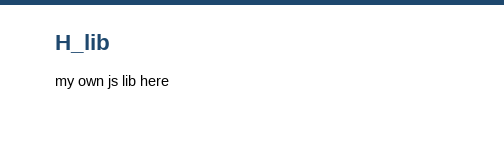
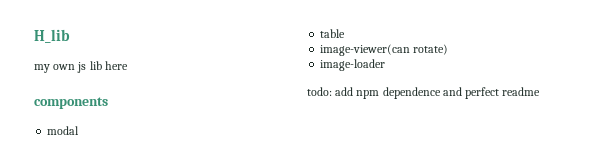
(169, 80) none -> [34,97,108,109] [47,126,80,135] [320,29,346,38] [320,44,449,56] [320,59,386,71] [307,87,541,99] // components // modal // table // image-viewer(can rotate) // image-loader // todo: add npm dependence and perfect readme

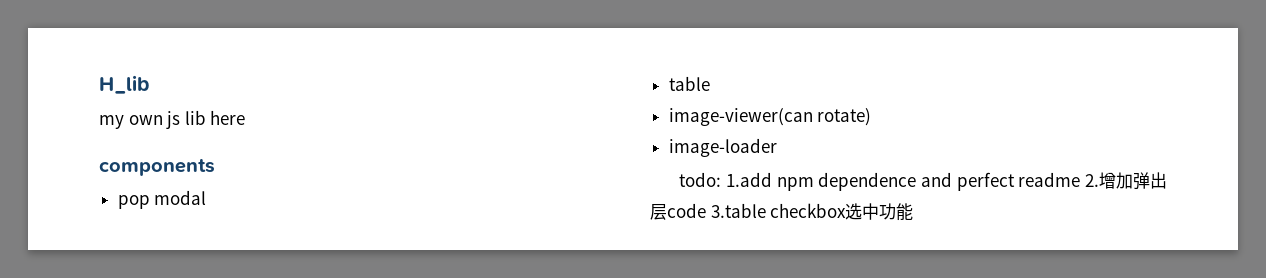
(108, 103) none -> [117,195,150,209] pop
[335,87,354,96] add -> [725,172,772,187] 1.add
(541, 91) none -> [1085,172,1167,190] [650,203,914,221] 2.增加弹出层code 3.table checkbox选中功能

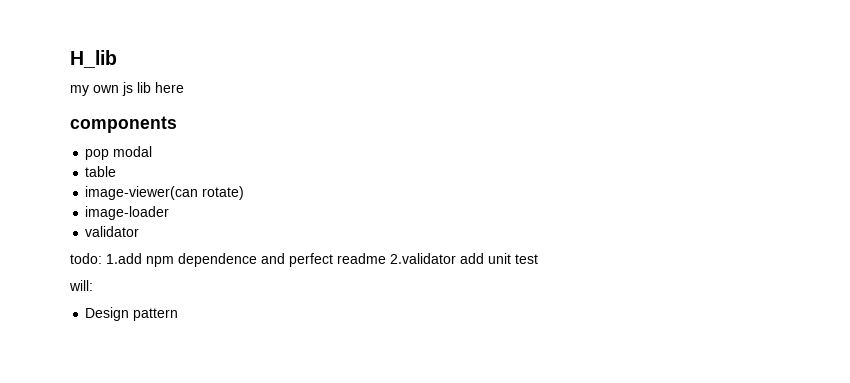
(777, 147) none -> [85,226,140,237] // validator
[1085,172,1167,190] [650,203,914,221] 2.增加弹出层code 3.table checkbox选中功能 -> [390,253,538,264] [69,280,93,291] [85,307,179,321] 2.validator add unit test // will: // Design pattern

